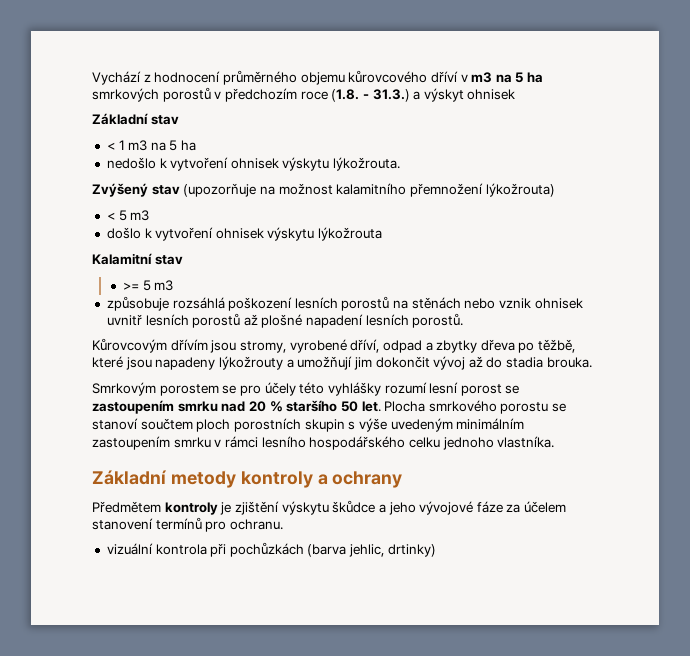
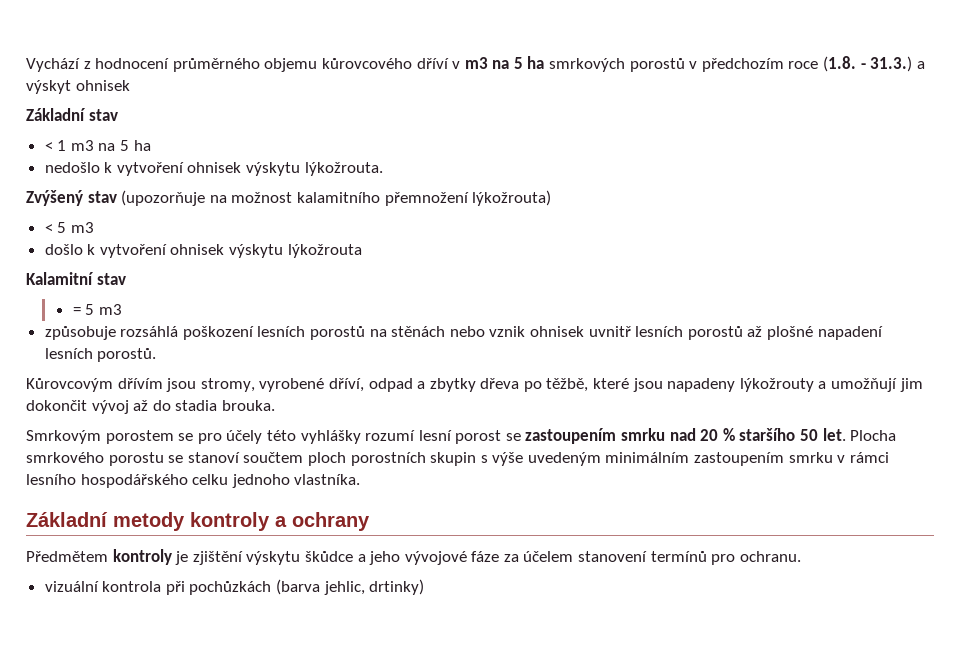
[123,282,140,290] >= -> [72,307,81,315] =

